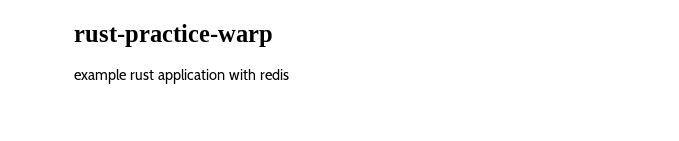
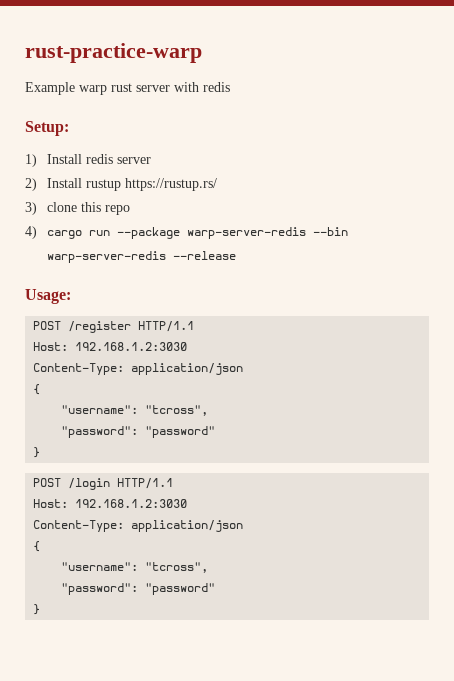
[74,69,289,84] example rust application with redis -> [25,82,230,95] [25,121,69,136] [25,154,151,167] [25,178,217,191] [25,202,130,215] [25,226,348,239] [46,251,236,263] [25,289,71,304] [33,321,195,333] [33,342,188,351] [33,363,244,375] [33,384,41,395] [61,405,209,416] [61,426,216,438] [33,447,41,458] [33,478,174,490] [33,499,188,508] [33,520,244,532] [33,541,41,552] [61,562,209,573] [61,583,216,595] [33,604,41,615] Example warp rust server with redis // Setup: // 1) Install redis server // 2) Install rustup https://rustup.rs/ // 3) clone this repo // 4) cargo run --package warp-server-redis --bin warp-server-redis --release // Usage: // POST /register HTTP/1.1 // Host: 192.168.1.2:3030 // Content-Type: application/json // { // "username": "tcross", // "password": "password" // } // POST /login HTTP/1.1 // Host: 192.168.1.2:3030 // Content-Type: application/json // { // "username": "tcross", // "password": "password" // }

